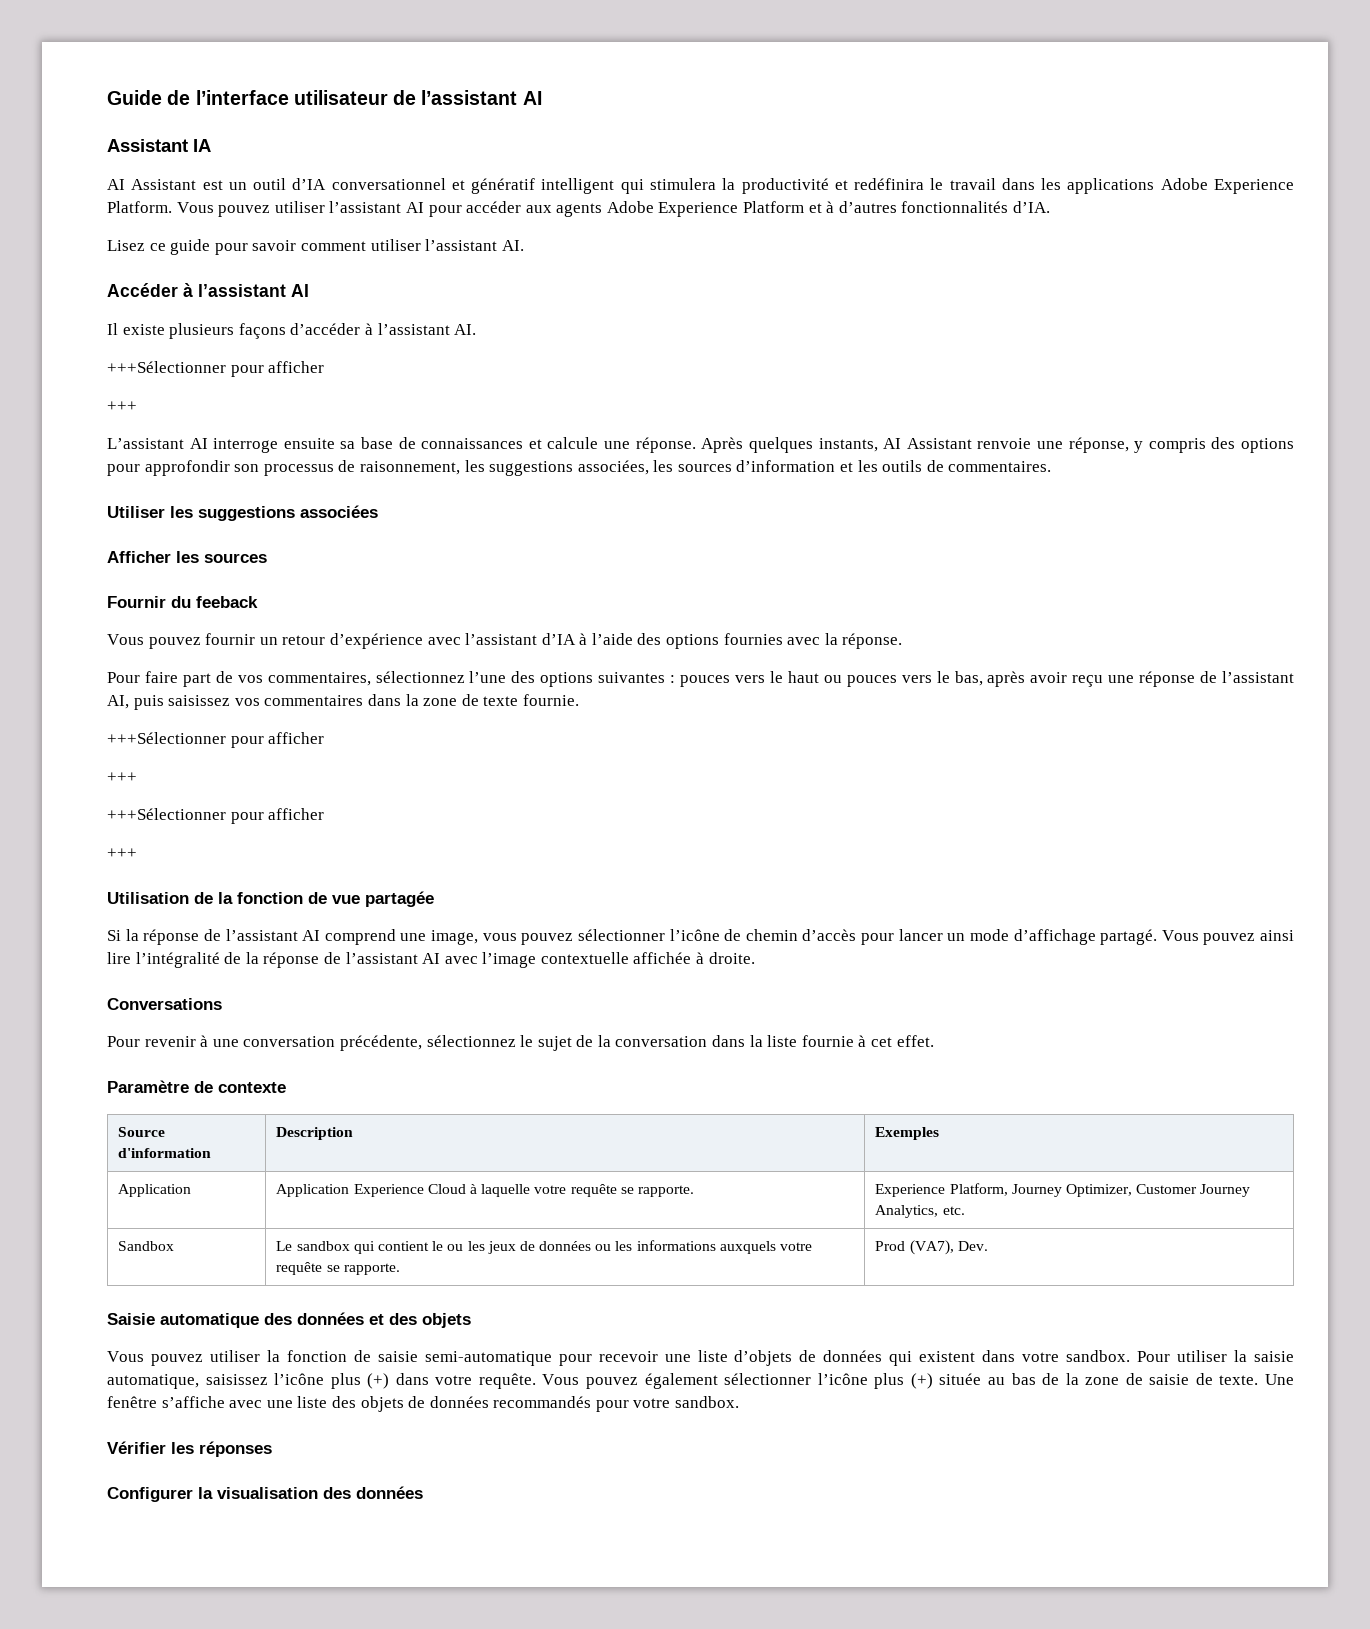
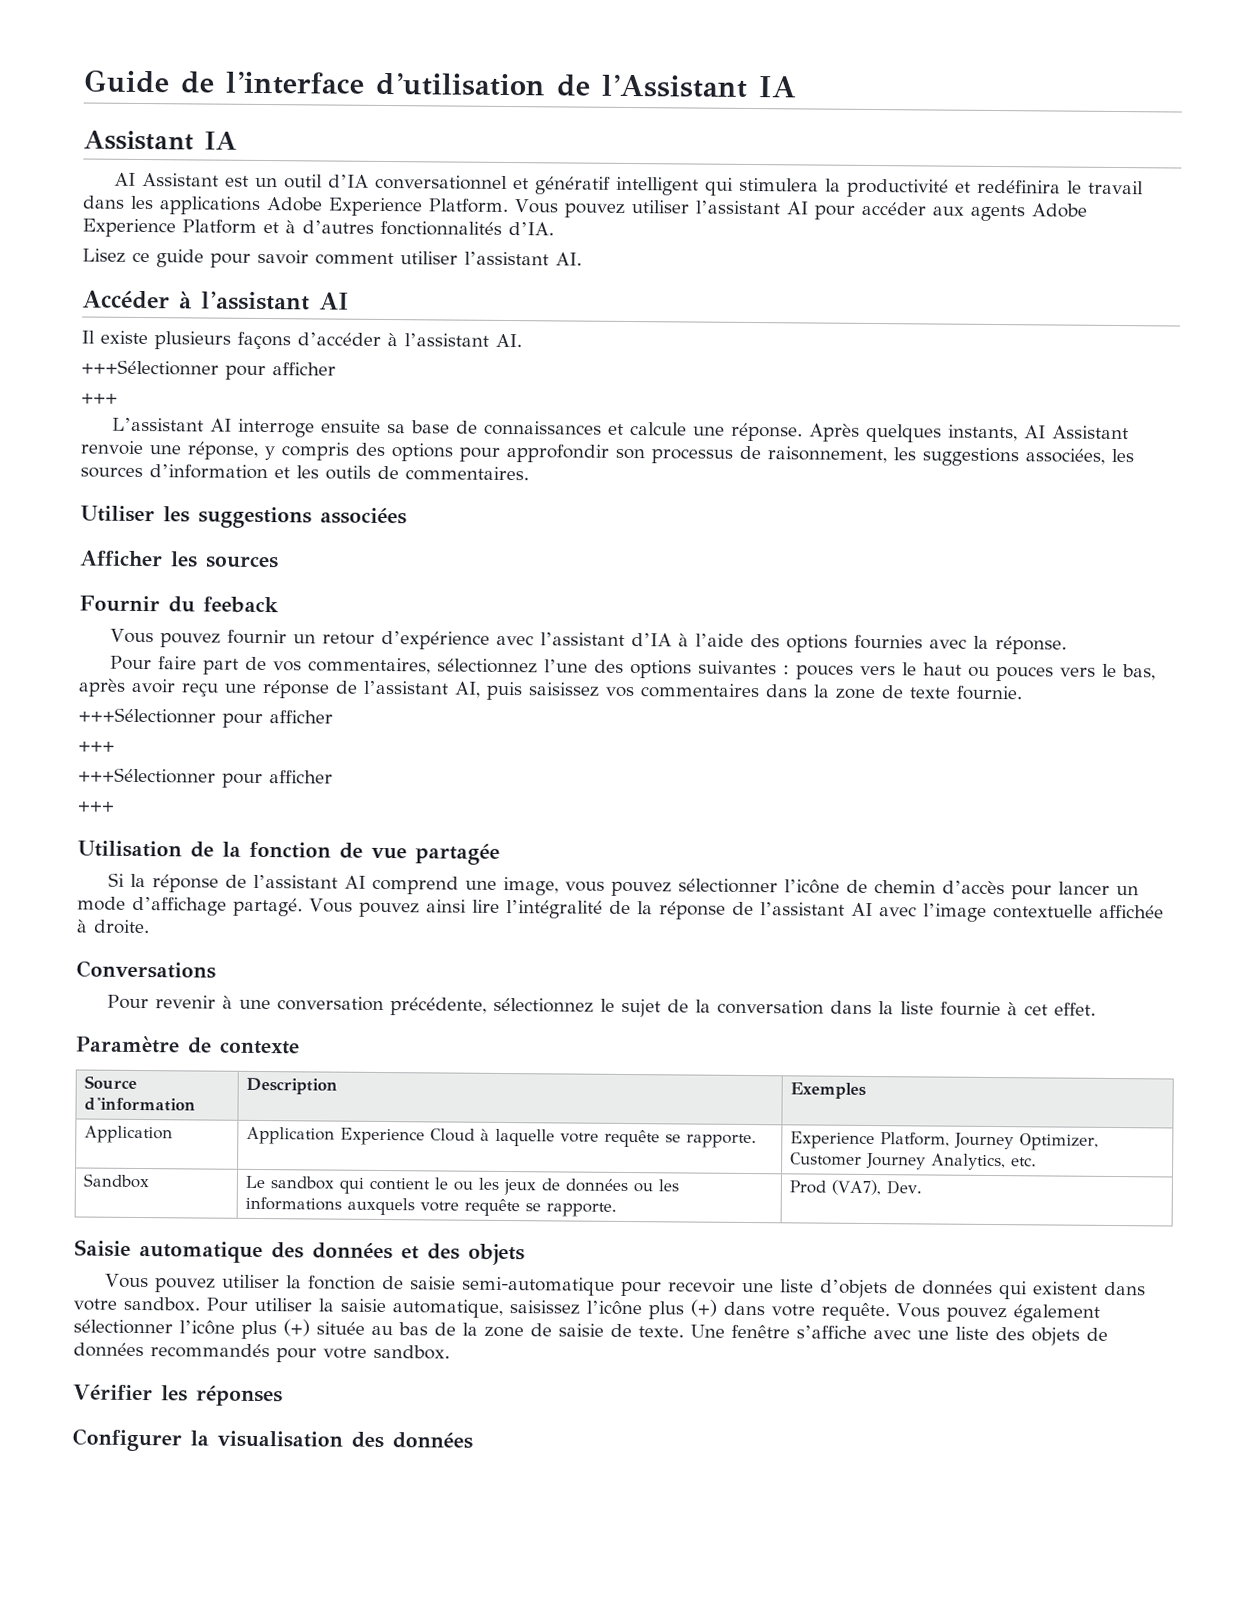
[293,90,542,105] utilisateur de l’assistant AI -> [375,72,797,98] d’utilisation de l’Assistant IA

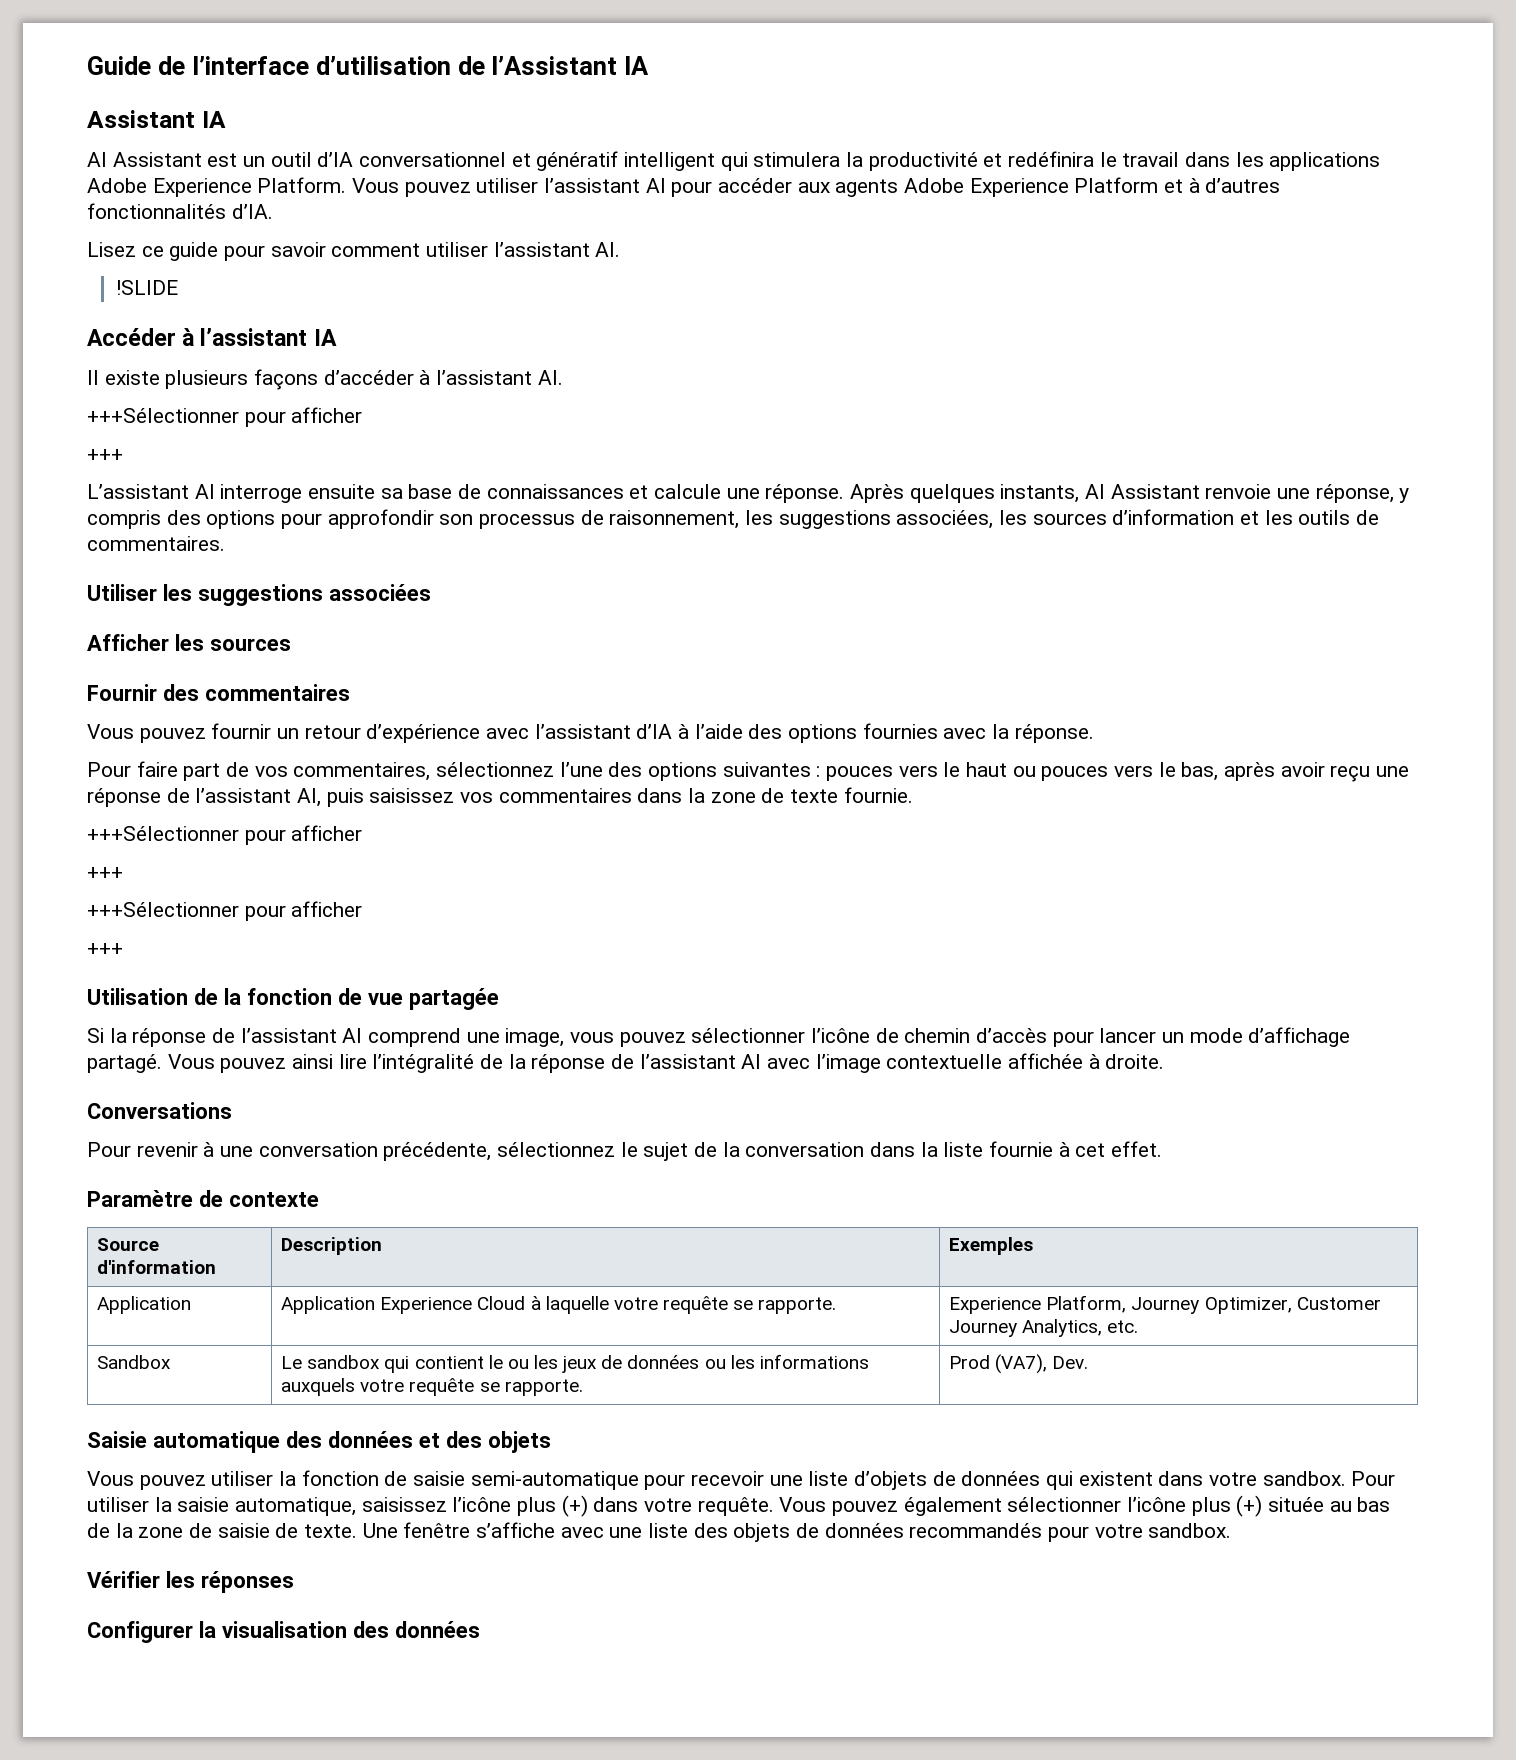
(582, 259) none -> [115,280,178,295] // !SLIDE
[319,292,349,310] AI -> [313,329,337,346] IA
[168,596,279,614] du feeback -> [162,684,350,701] des commentaires

